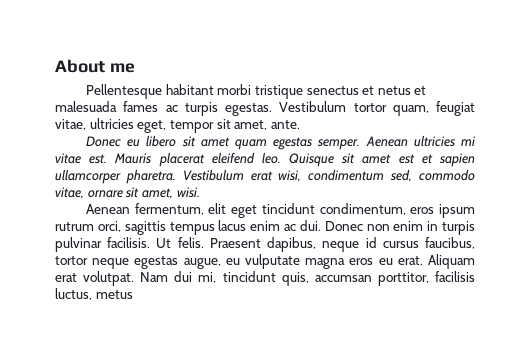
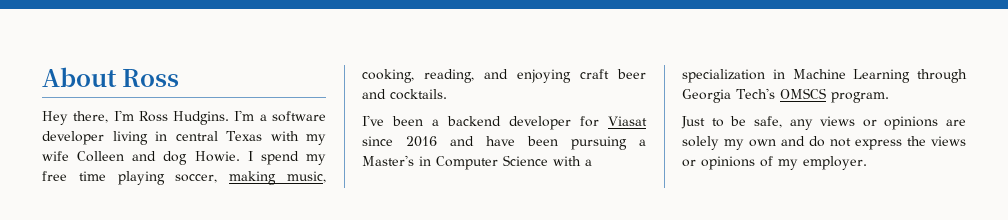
[109,63,135,73] [85,84,427,99] [55,101,475,116] [55,118,300,133] [85,135,477,150] [55,152,476,167] [55,169,475,184] [55,187,200,199] [85,203,475,218] [55,220,475,235] [55,237,476,252] [55,254,475,269] [55,271,475,286] [55,288,133,300] me // Pellentesque habitant morbi tristique senectus et netus et malesuada fames ac turpis egestas. Vestibulum tortor quam, feugiat vitae, ultricies eget, tempor sit amet, ante. // Donec eu libero sit amet quam egestas semper. Aenean ultricies mi vitae est. Mauris placerat eleifend leo. Quisque sit amet est et sapien ullamcorper pharetra. Vestibulum erat wisi, condimentum sed, commodo vitae, ornare sit amet, wisi. // Aenean fermentum, elit eget tincidunt condimentum, eros ipsum rutrum orci, sagittis tempus lacus enim ac dui. Donec non enim in turpis pulvinar facilisis. Ut felis. Praesent dapibus, neque id cursus faucibus, tortor neque egestas augue, eu vulputate magna eros eu erat. Aliquam erat volutpat. Nam dui mi, tincidunt quis, accumsan porttitor, facilisis luctus, metus -> [122,69,180,87] [42,110,326,125] [42,131,326,145] [42,151,326,165] [42,171,326,185] [362,69,646,83] [362,89,447,100] [362,115,647,130] [362,136,646,150] [362,155,592,170] [682,69,967,83] [682,88,889,103] [681,116,966,130] [682,136,966,150] [682,156,867,170] Ross // Hey there, I'm Ross Hudgins. I'm a software developer living in central Texas with my wife Colleen and dog Howie. I spend my free time playing soccer, making music, cooking, reading, and enjoying craft beer and cocktails. // I've been a backend developer for Viasat since 2016 and have been pursuing a Master's in Computer Science with a specialization in Machine Learning through Georgia Tech's OMSCS program. // Just to be safe, any views or opinions are solely my own and do not express the views or opinions of my employer.

